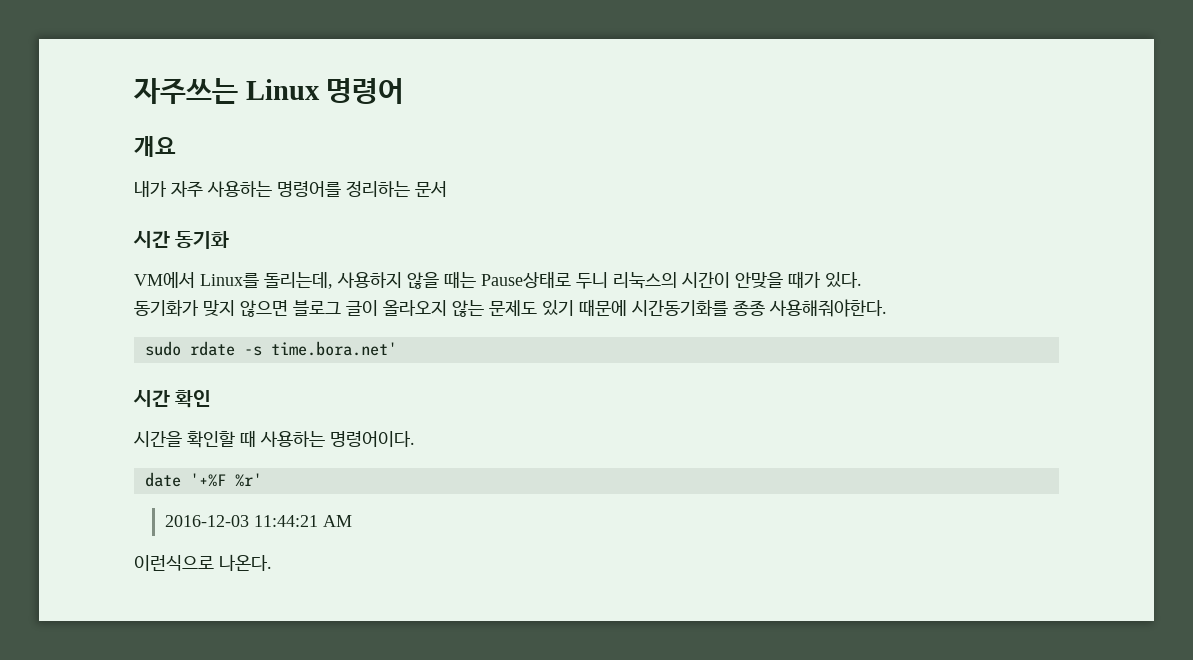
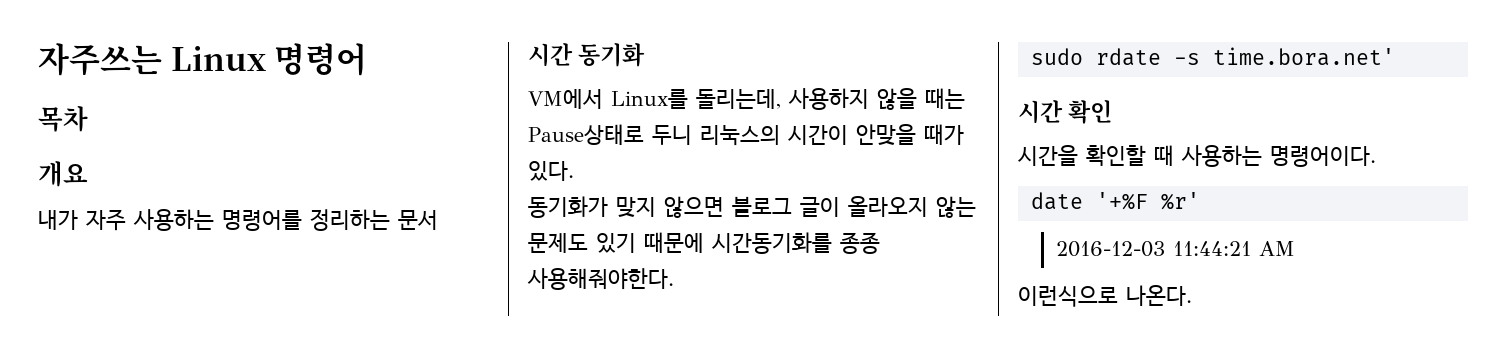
(405, 91) none -> [38,106,88,132] // 목차

